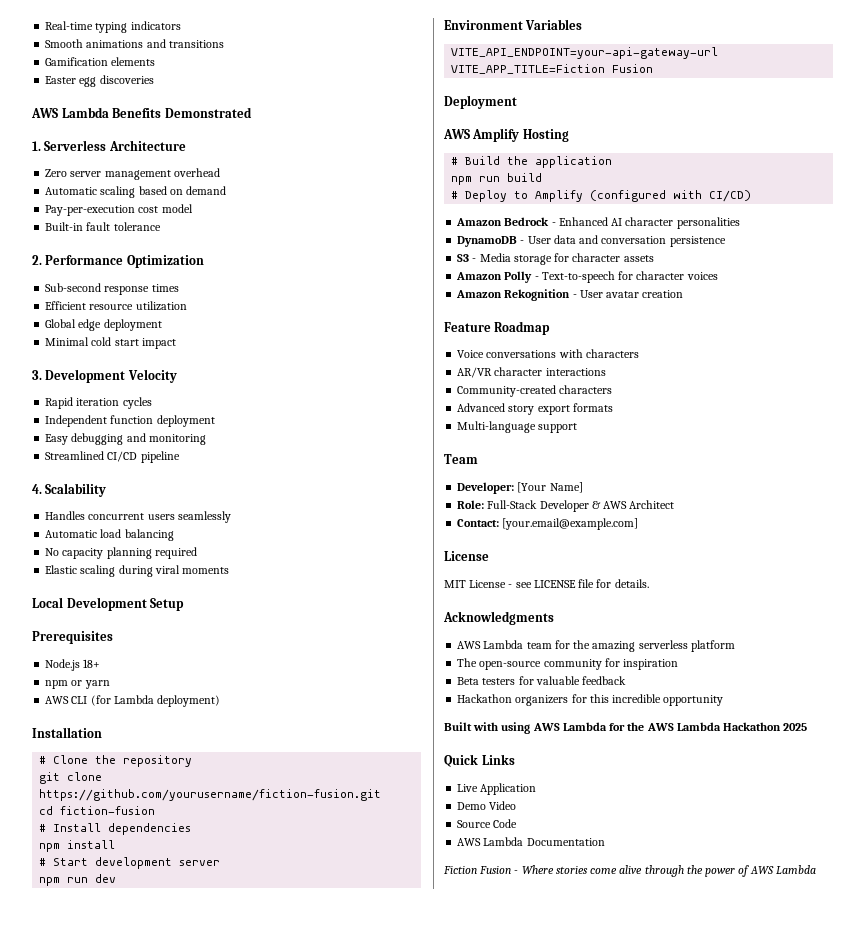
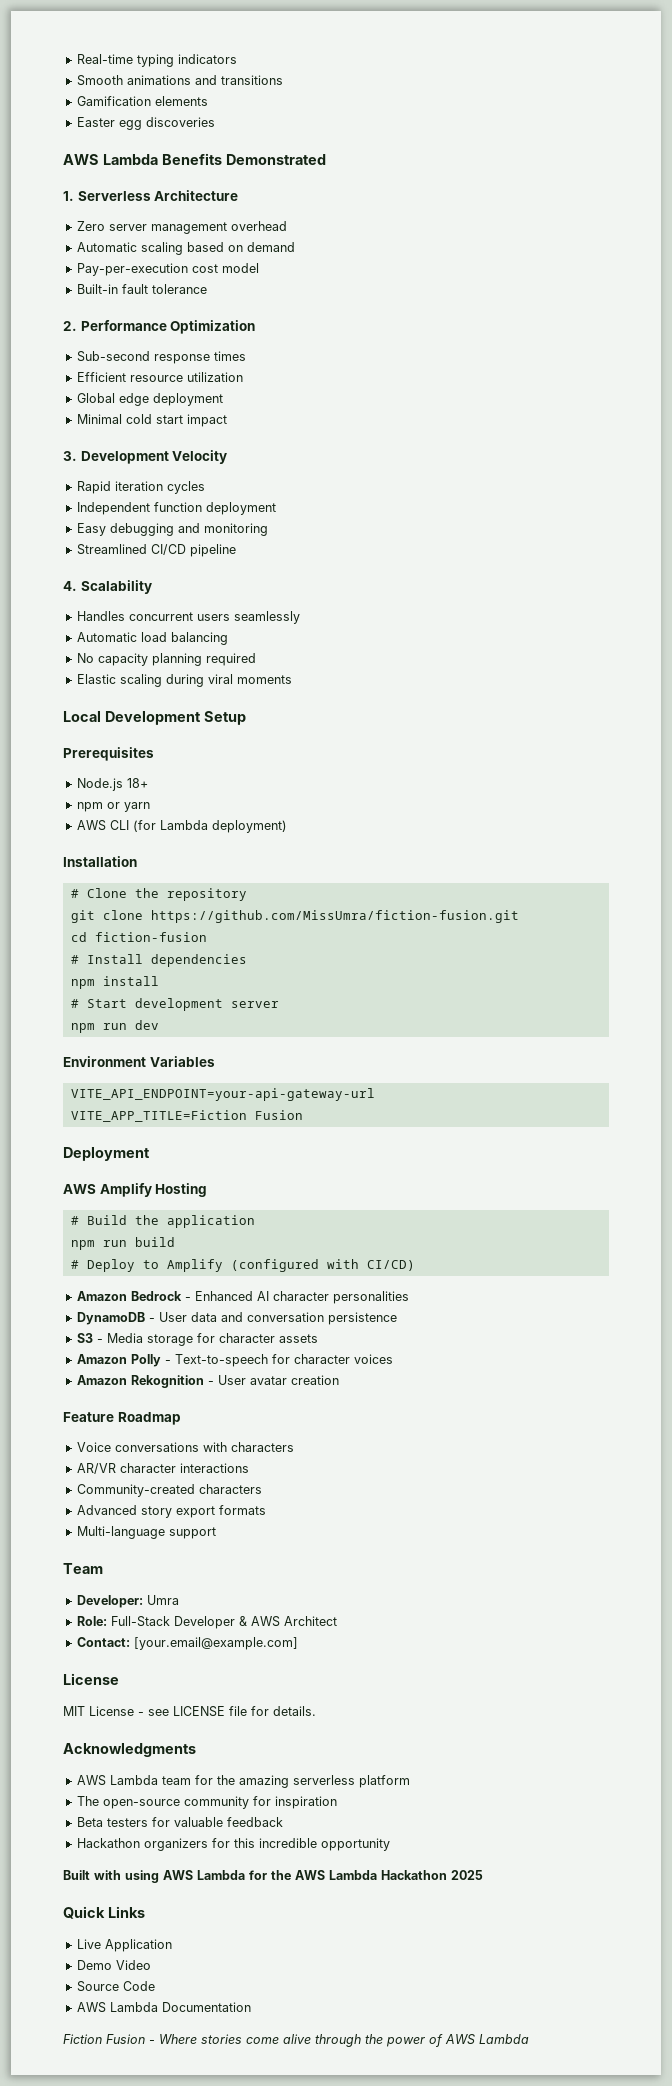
[39,789,382,801] https://github.com/yourusername/fiction-fusion.git -> [150,910,519,923] https://github.com/MissUmra/fiction-fusion.git
[517,482,583,493] [Your Name] -> [146,1595,179,1605] Umra

